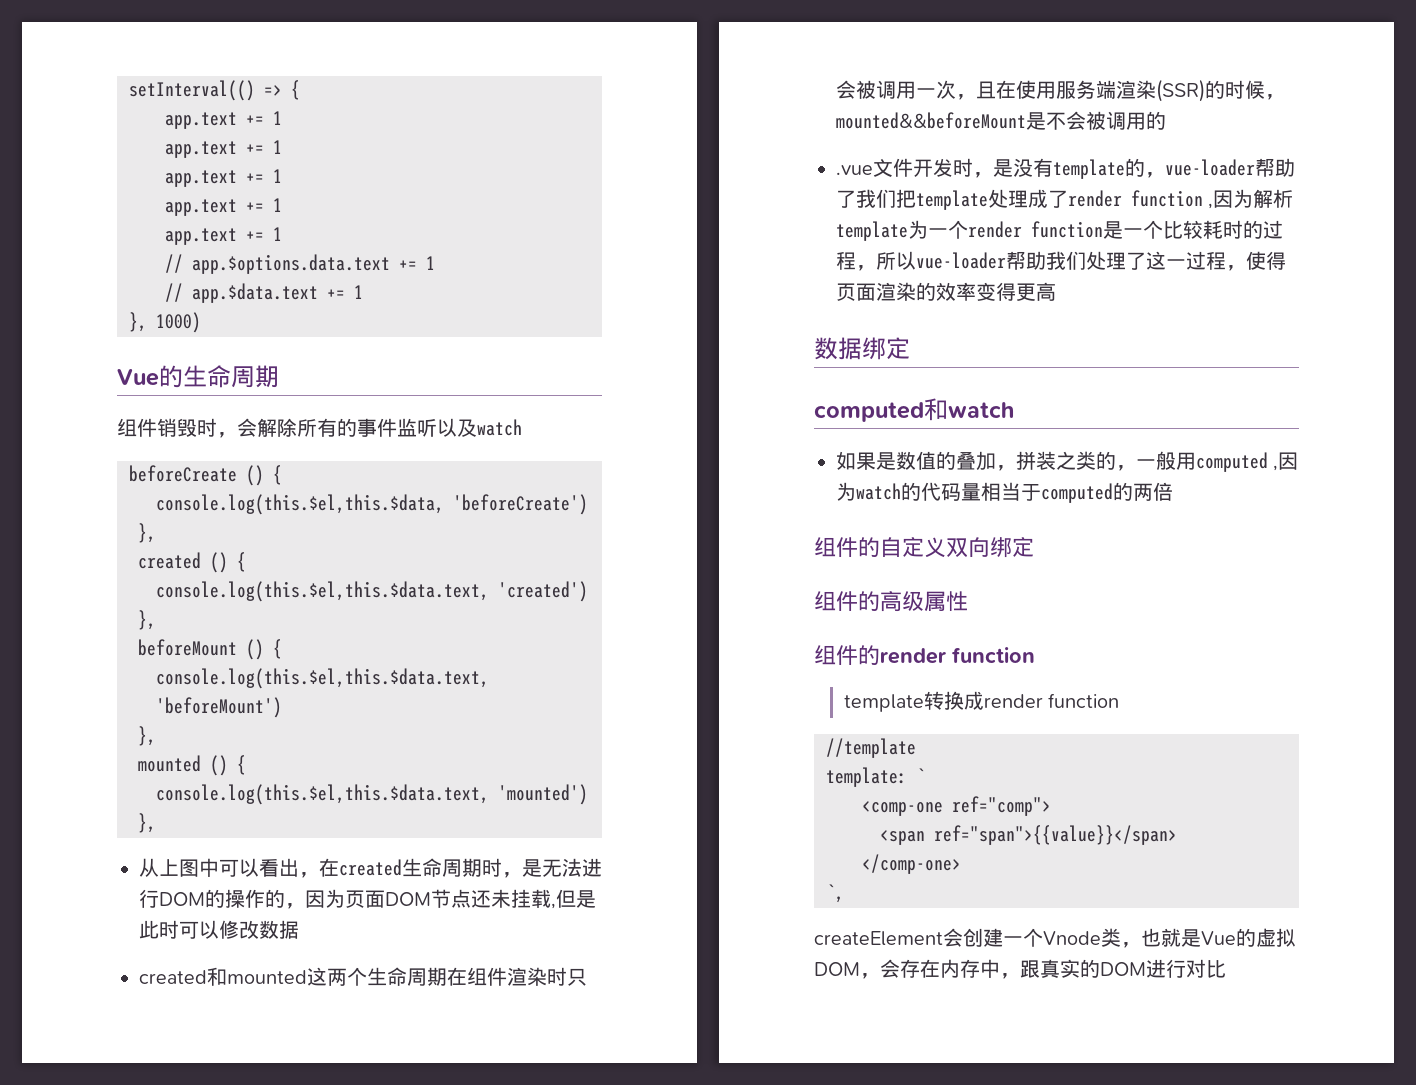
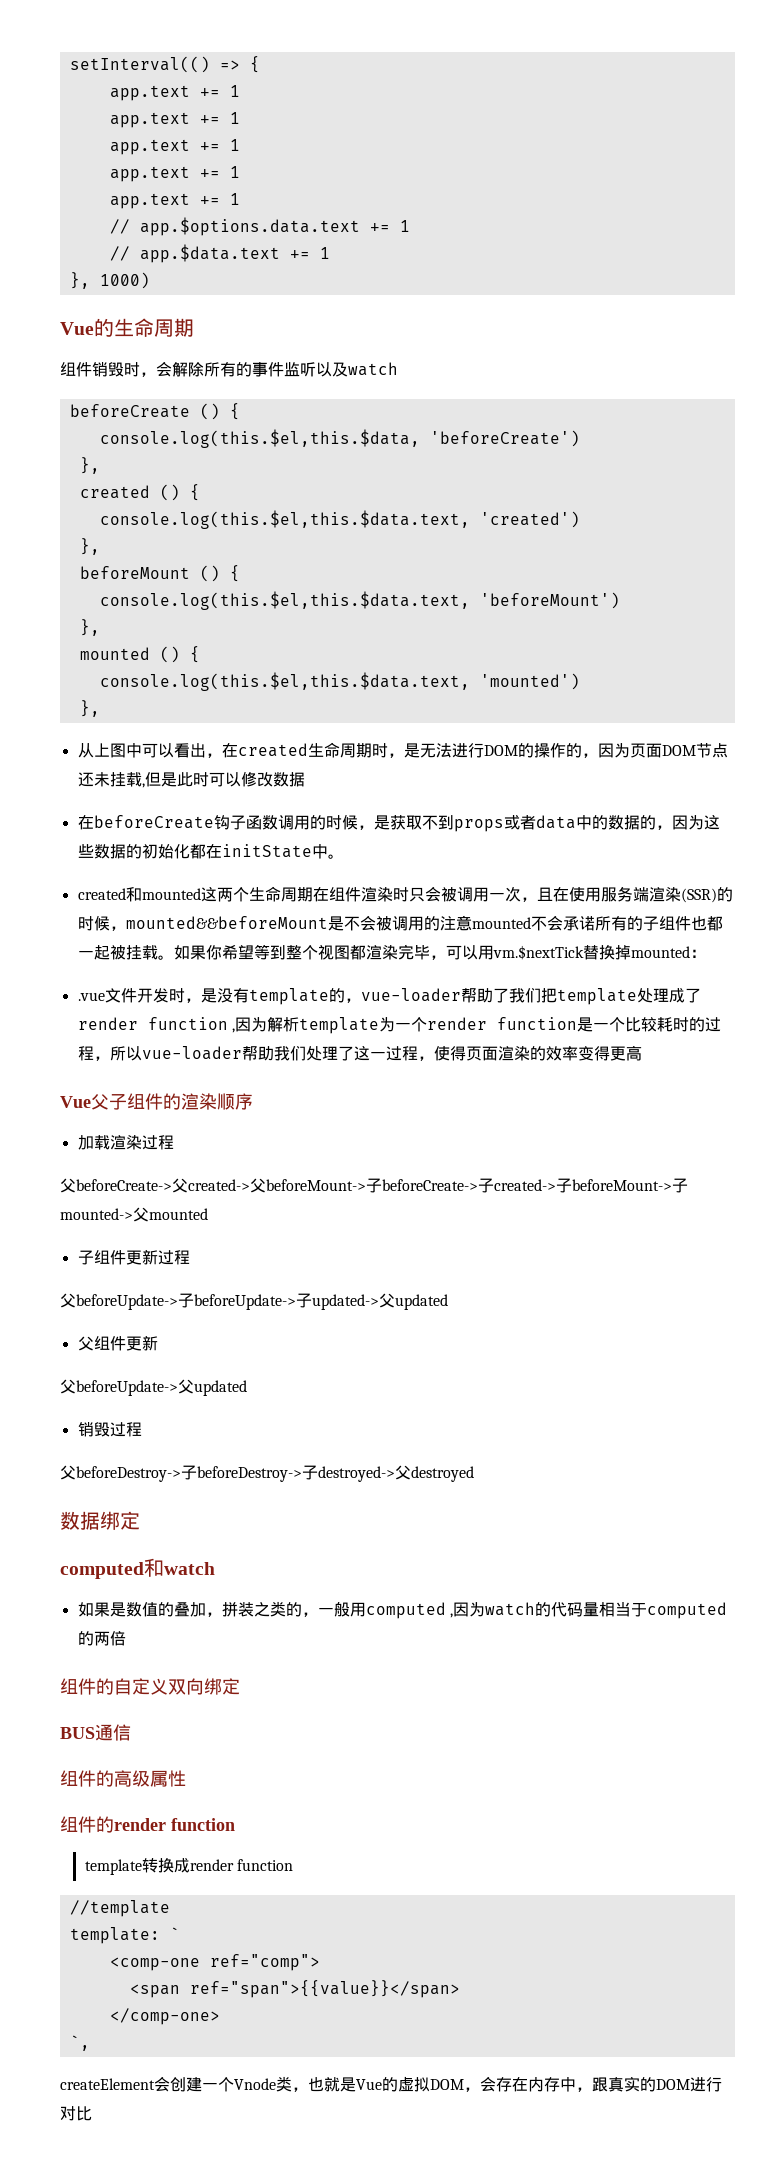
(299, 929) none -> [77,814,720,832] [77,844,344,859] // 在beforeCreate钩子函数调用的时候，是获取不到props或者data中的数据的，因为这些数据的初始化都在initState中。
(1166, 120) none -> [439,915,723,931] [77,944,706,960] 注意mounted不会承诺所有的子组件也都一起被挂载。如果你希望等到整个视图都渲染完毕，可以用vm.$nextTick替换掉mounted：
(1056, 291) none -> [60,1093,253,1110] [77,1135,174,1150] [60,1178,688,1193] [60,1207,208,1222] [77,1249,190,1265] [60,1293,448,1310] [77,1335,158,1351] [60,1379,247,1396] [77,1422,142,1437] [60,1465,474,1482] // Vue父子组件的渲染顺序 // 加载渲染过程 // 父beforeCreate->父created->父beforeMount->子beforeCreate->子created->子beforeMount->子mounted->父mounted // 子组件更新过程 // 父beforeUpdate->子beforeUpdate->子updated->父updated // 父组件更新 // 父beforeUpdate->父updated // 销毁过程 // 父beforeDestroy->子beforeDestroy->子destroyed->父destroyed
(1034, 547) none -> [60,1724,131,1741] // BUS通信

